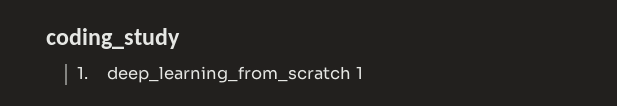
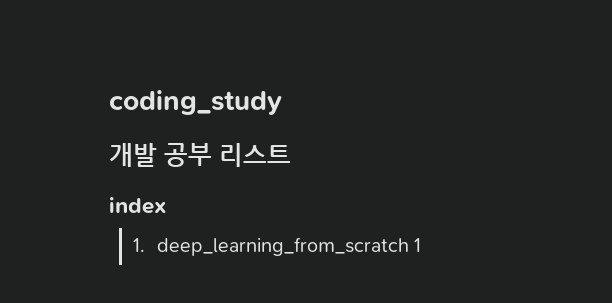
(180, 38) none -> [109,143,291,167] [109,197,166,214] // 개발 공부 리스트 // index

